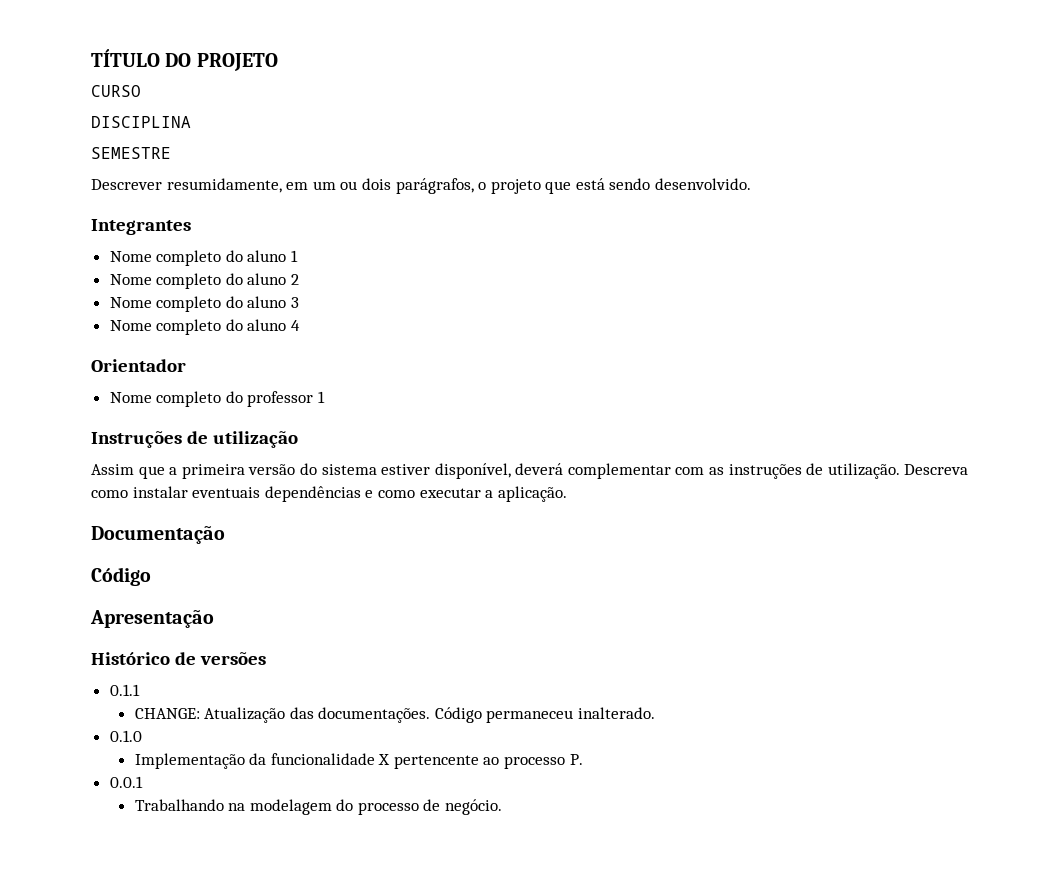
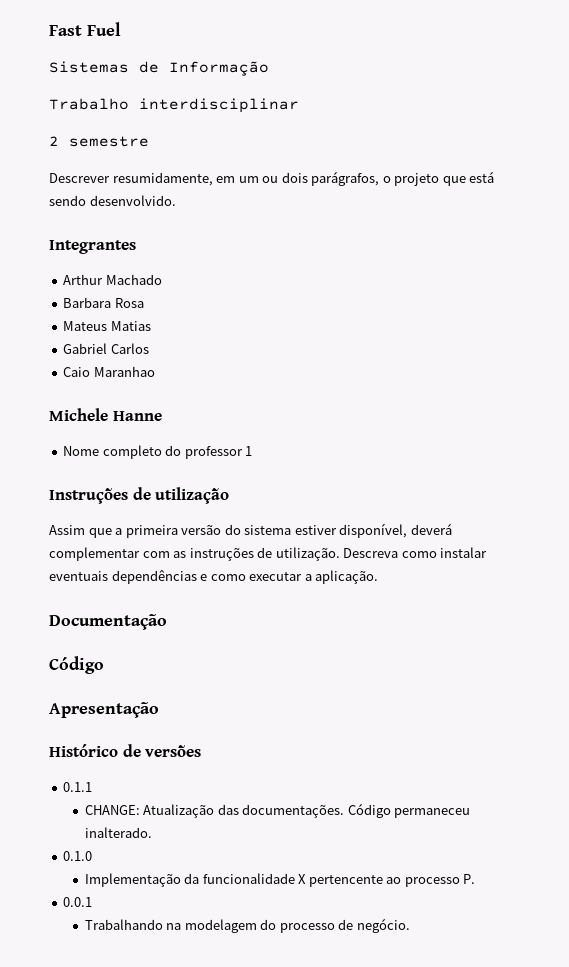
[91,49,278,71] [91,85,141,97] [91,116,191,128] [91,147,171,159] TÍTULO DO PROJETO // CURSO // DISCIPLINA // SEMESTRE -> [49,22,121,36] [49,61,269,76] [49,98,299,113] [49,136,149,147] Fast Fuel // Sistemas de Informação // Trabalho interdisciplinar // 2 semestre
[109,250,299,266] [109,273,300,289] [109,296,300,312] [109,319,301,335] [91,359,186,372] Nome completo do aluno 1 // Nome completo do aluno 2 // Nome completo do aluno 3 // Nome completo do aluno 4 // Orientador -> [63,274,162,285] [63,297,144,308] [63,321,151,331] [63,343,149,354] [63,366,155,377] [49,408,162,421] Arthur Machado // Barbara Rosa // Mateus Matias // Gabriel Carlos // Caio Maranhao // Michele Hanne

